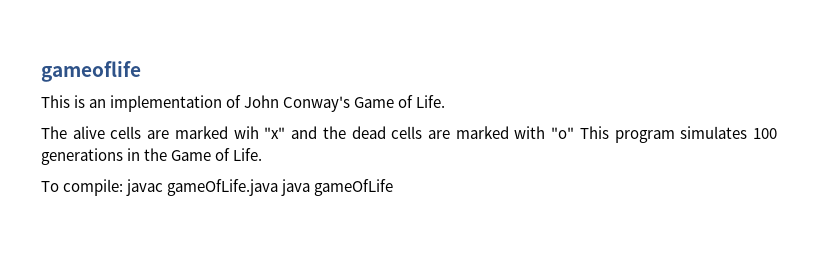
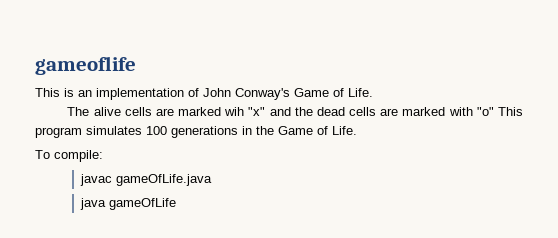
(124, 187) none -> (103, 156) //
(279, 187) none -> (212, 180) //

